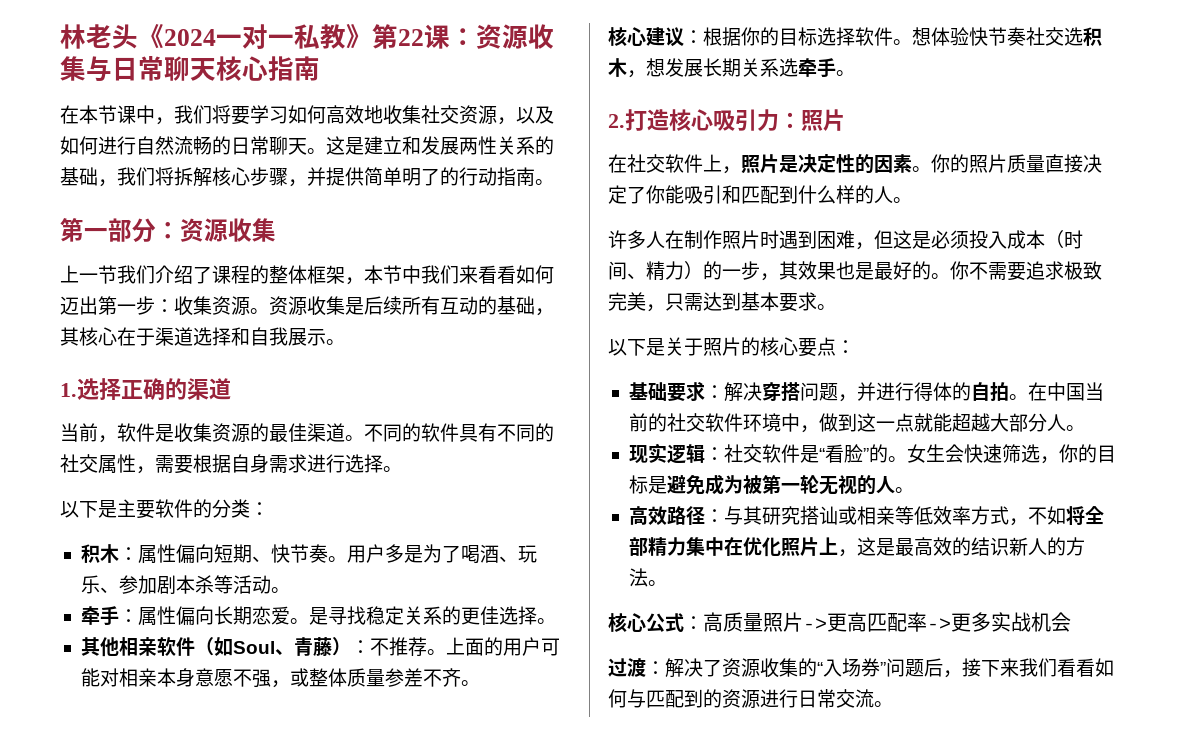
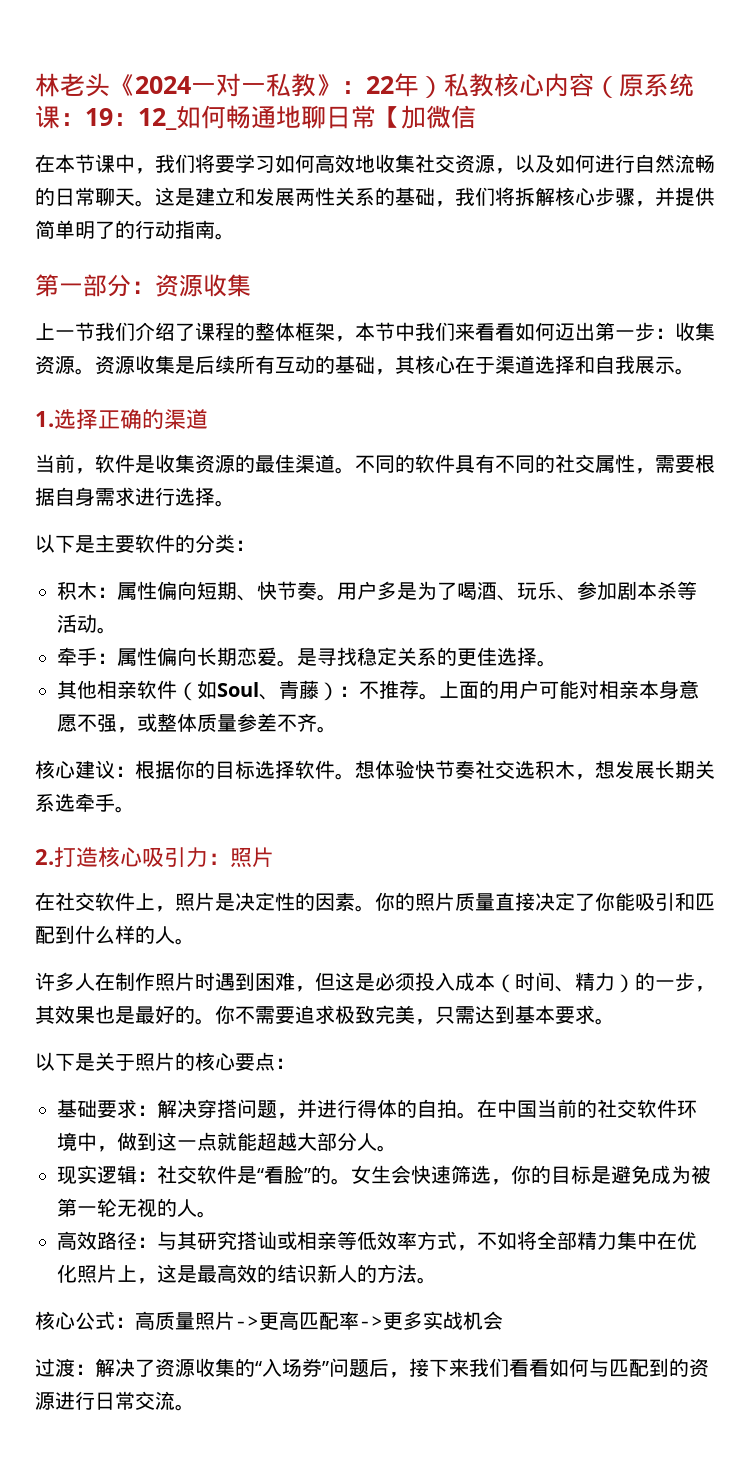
[372,24,554,49] [60,56,320,81] 第22课：资源收集与日常聊天核心指南 -> [341,73,694,98] [35,105,476,130] ：22年）私教核心内容（原系统课：19：12_如何畅通地聊日常【加微信

